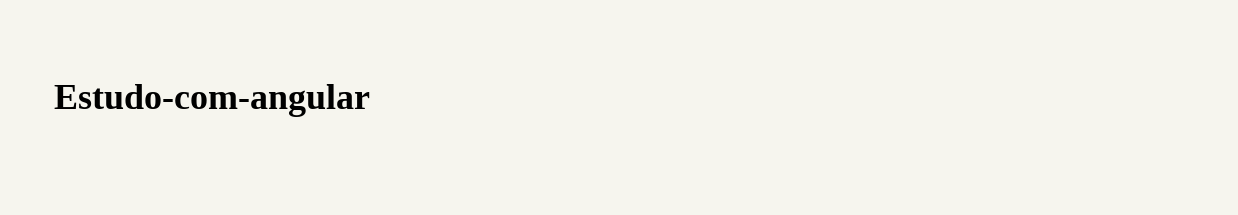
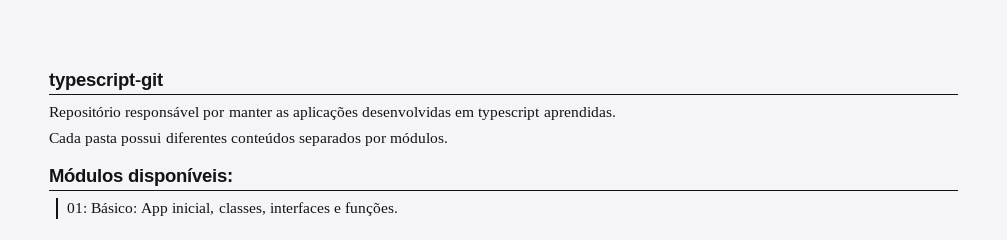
[54,84,370,117] Estudo-com-angular -> [49,73,163,90] [49,107,616,120] [49,132,449,146] [49,168,233,186] [66,202,399,216] typescript-git // Repositório responsável por manter as aplicações desenvolvidas em typescript aprendidas. // Cada pasta possui diferentes conteúdos separados por módulos. // Módulos disponíveis: // 01: Básico: App inicial, classes, interfaces e funções.

